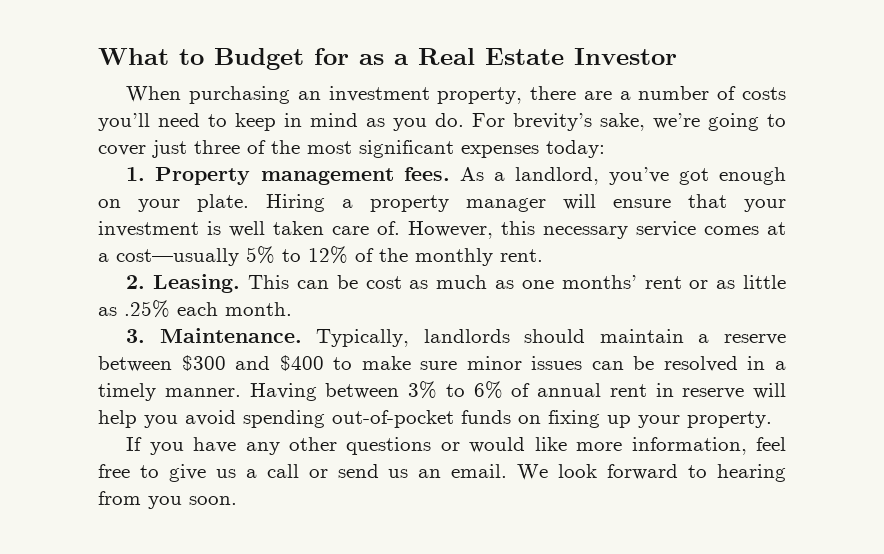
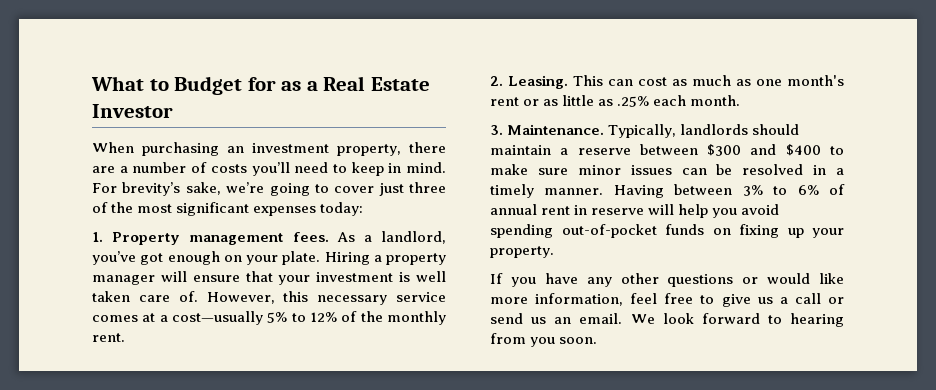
[310,113,464,131] mind as you do. -> [405,162,446,173] mind.
[336,275,358,289] be -> (633, 82) none
[561,275,637,289] months’ -> [787,75,844,86] month's

